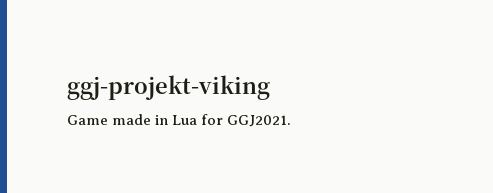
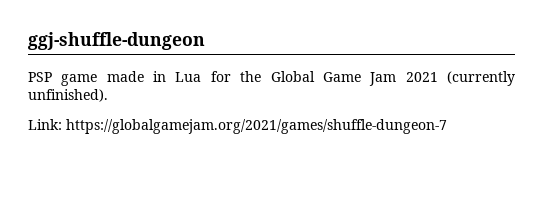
[67,75,270,100] [67,115,108,125] ggj-projekt-viking // Game -> [28,32,205,50] [28,72,98,86] ggj-shuffle-dungeon // PSP game
[227,115,292,127] GGJ2021. -> [240,71,515,86] [28,89,108,102] [28,119,447,134] the Global Game Jam 2021 (currently unfinished). // Link: https://globalgamejam.org/2021/games/shuffle-dungeon-7

